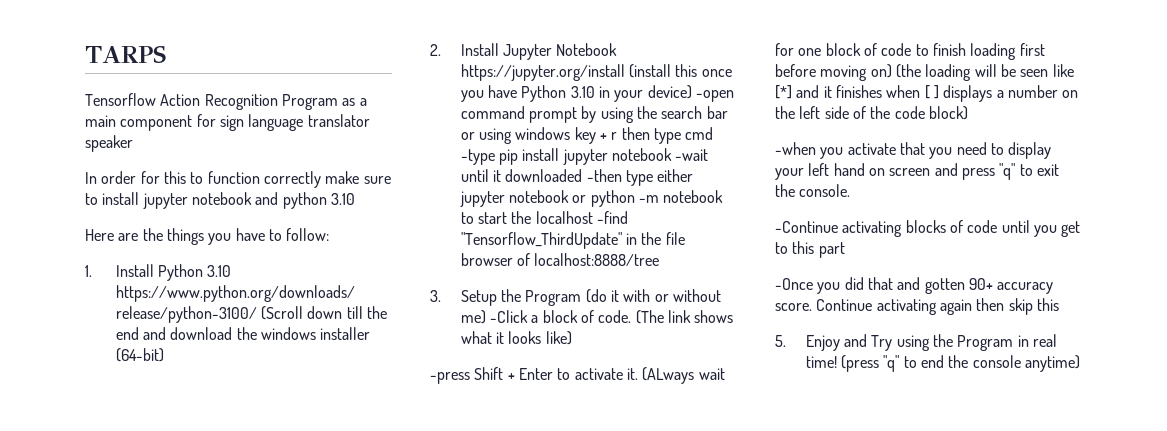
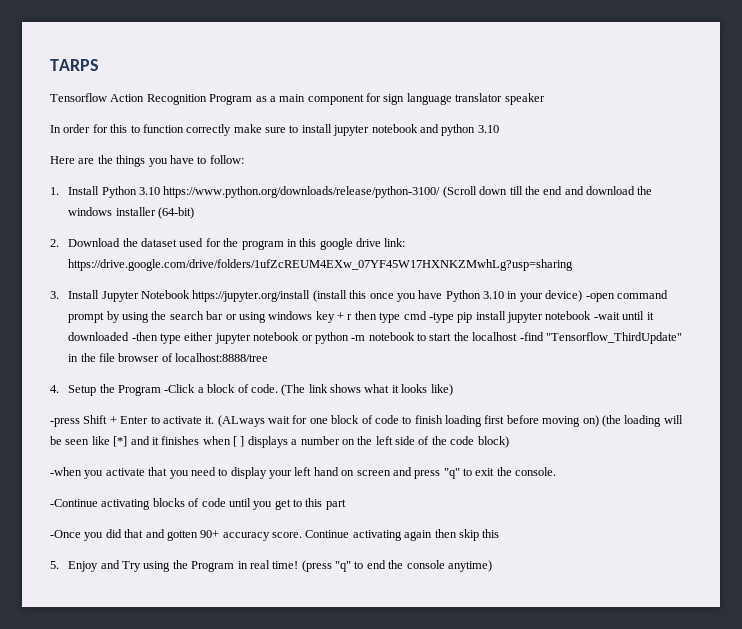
(441, 50) none -> [68,238,406,250] [68,259,574,271] [50,291,59,299] Download the dataset used for the program in this google drive link: https://drive.google.com/drive/folders/1ufZcREUM4EXw_07YF45W17HXNKZMwhLg?usp=sharing // 3.
[430,290,441,302] 3. -> [50,385,59,393] 4.
[585,289,721,303] [460,310,486,324] (do it with or without me) -> (162, 390) none

